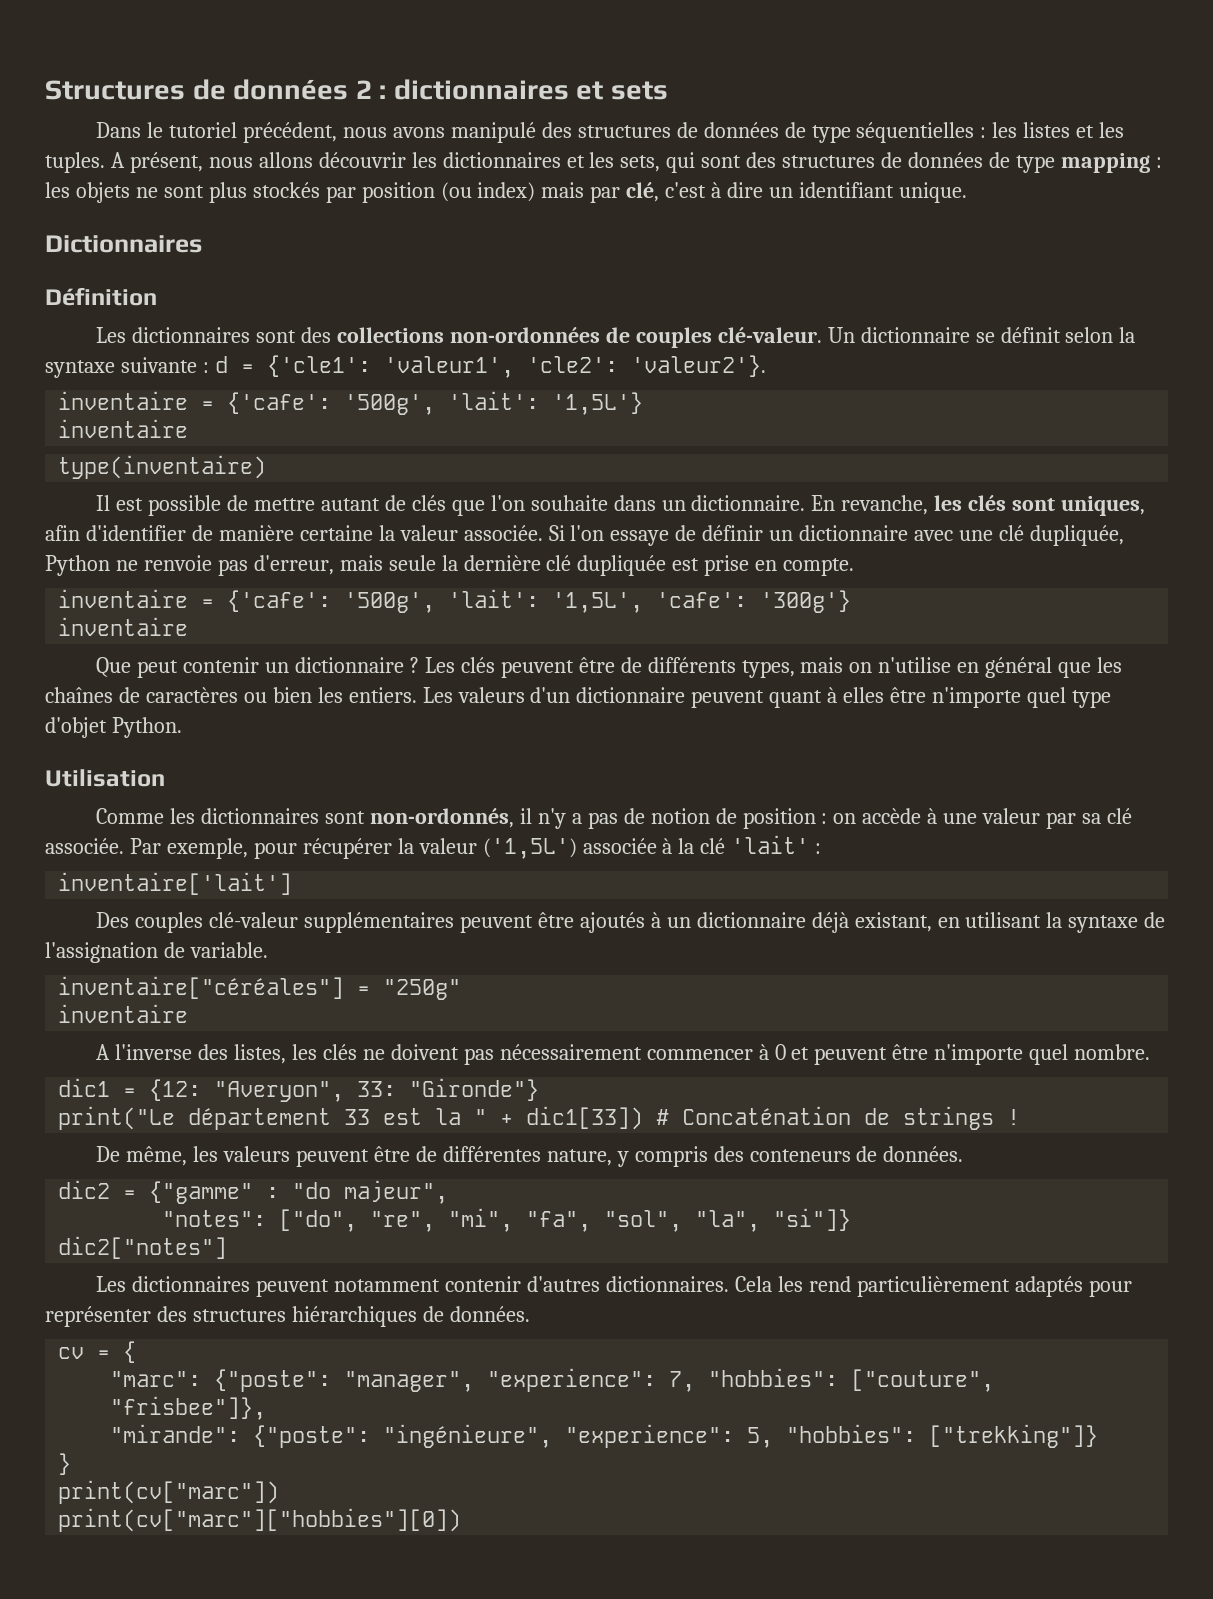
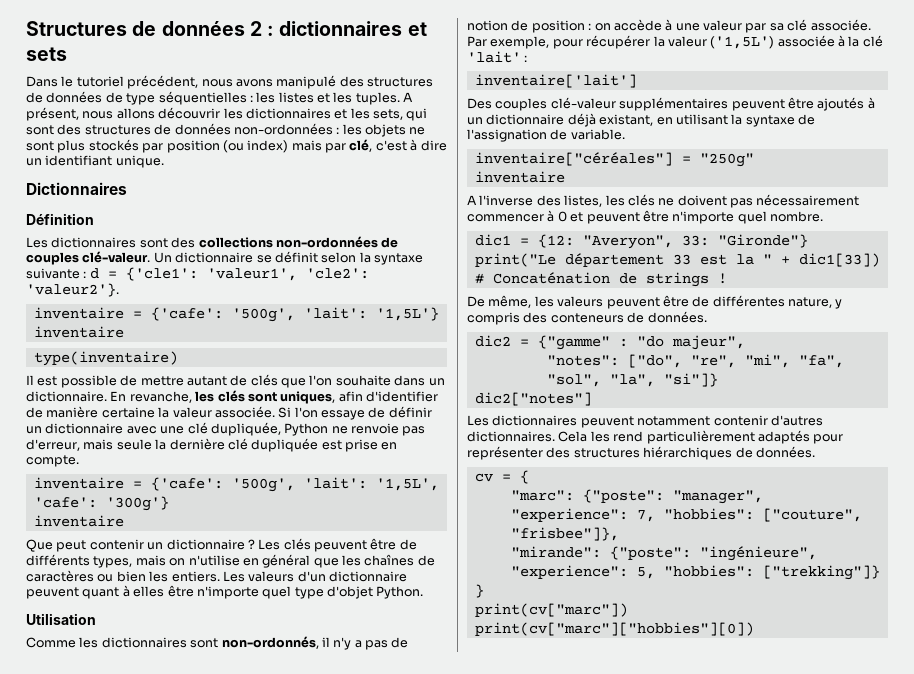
[988,152,1150,173] de type mapping -> [233,123,333,135] non-ordonnées

